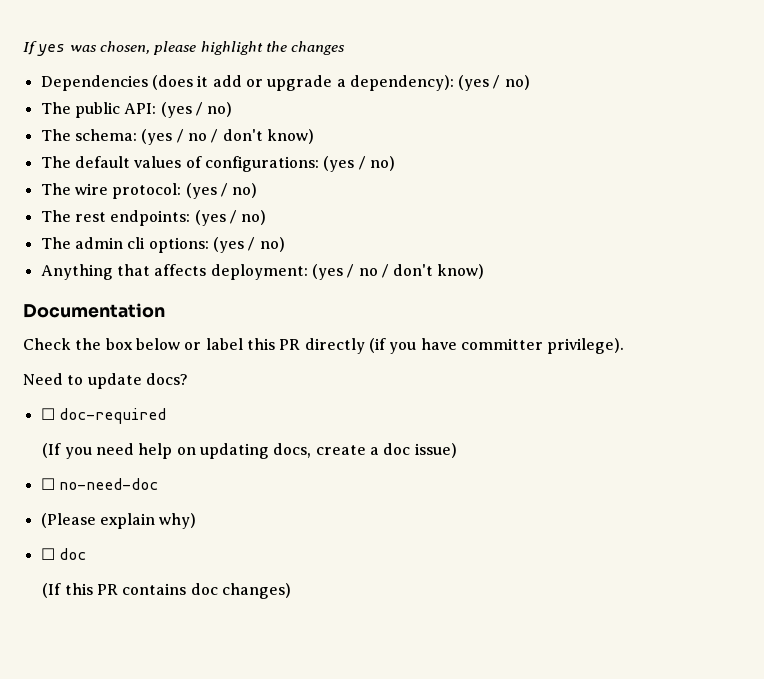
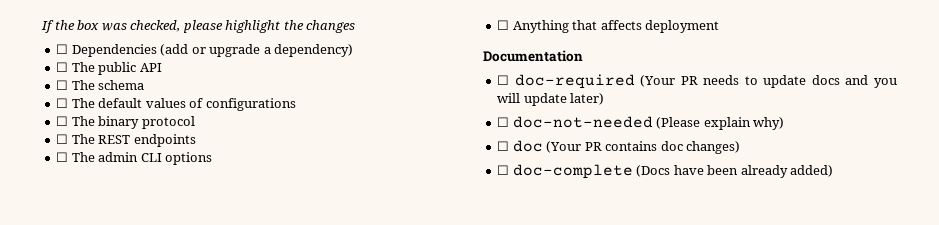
[37,41,150,56] yes was chosen, -> [54,20,181,32] the box was checked,
[40,75,530,91] [40,102,233,118] [40,129,314,145] [40,156,395,172] [40,183,258,199] [40,210,267,226] [40,237,285,253] [40,264,485,280] [23,303,165,318] [23,338,625,354] [23,373,188,389] [40,408,166,424] [42,443,457,459] [40,478,158,490] Dependencies (does it add or upgrade a dependency): (yes / no) // The public API: (yes / no) // The schema: (yes / no / don't know) // The default values of configurations: (yes / no) // The wire protocol: (yes / no) // The rest endpoints: (yes / no) // The admin cli options: (yes / no) // Anything that affects deployment: (yes / no / don't know) // Documentation // Check the box below or label this PR directly (if you have committer privilege). // Need to update docs? // ☐ doc-required // (If you need help on updating docs, create a doc issue) // ☐ no-need-doc // -> [56,44,354,57] [56,62,162,75] [56,80,145,90] [56,98,296,111] [56,116,195,129] [56,134,196,147] [56,152,213,165] [497,20,720,33] [483,50,583,62] [497,74,897,89] [497,93,605,106] [497,116,653,128] ☐ Dependencies (add or upgrade a dependency) // ☐ The public API // ☐ The schema // ☐ The default values of configurations // ☐ The binary protocol // ☐ The REST endpoints // ☐ The admin CLI options // ☐ Anything that affects deployment // Documentation // ☐ doc-required (Your PR needs to update docs and you will update later) // ☐ doc-not-needed
[42,583,93,598] // (If this -> [546,141,582,153] (Your
(291, 591) none -> [497,164,834,179] // ☐ doc-complete (Docs have been already added)

